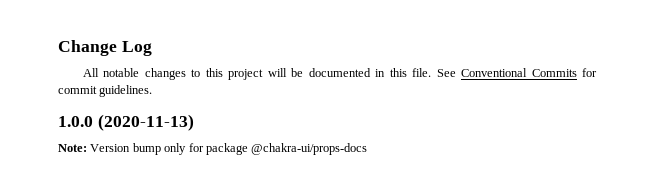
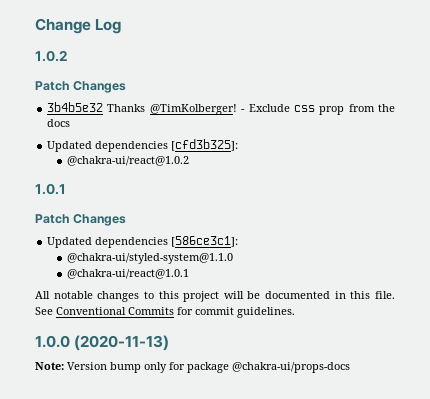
(152, 48) none -> [35,50,68,62] [35,81,127,93] [47,102,396,115] [47,119,71,127] [47,139,239,152] [66,156,189,166] [35,183,66,195] [35,214,127,226] [47,236,239,248] [66,253,233,264] [66,269,189,279] // 1.0.2 // Patch Changes // 3b4b5e32 Thanks @TimKolberger! - Exclude css prop from the docs // Updated dependencies [cfd3b325]: // @chakra-ui/react@1.0.2 // 1.0.1 // Patch Changes // Updated dependencies [586ce3c1]: // @chakra-ui/styled-system@1.1.0 // @chakra-ui/react@1.0.1

